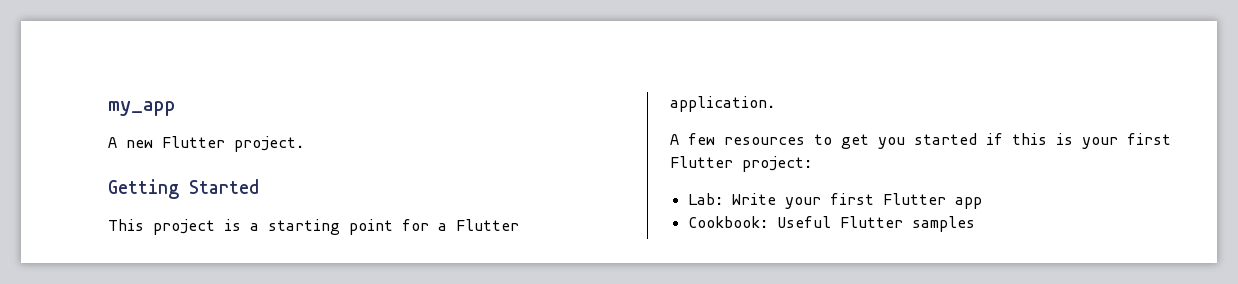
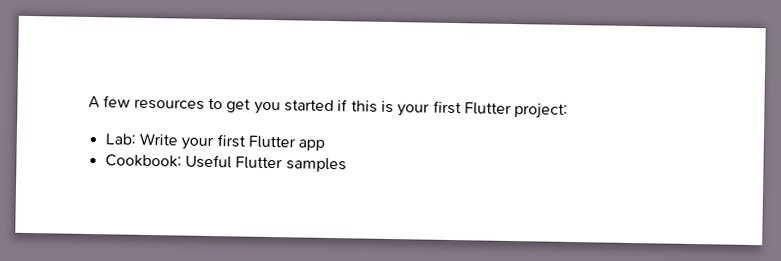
[108,101,176,116] [108,136,304,152] [108,179,259,199] [108,219,519,235] [670,96,775,112] my_app // A new Flutter project. // Getting Started // This project is a starting point for a Flutter application. // -> (88, 102) none

